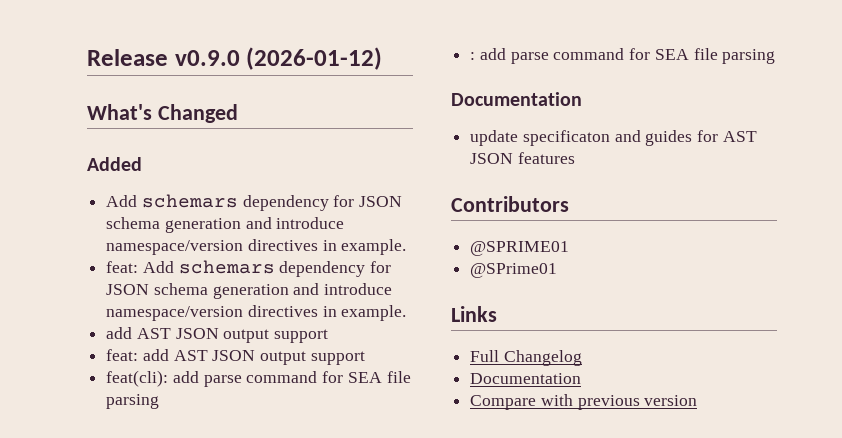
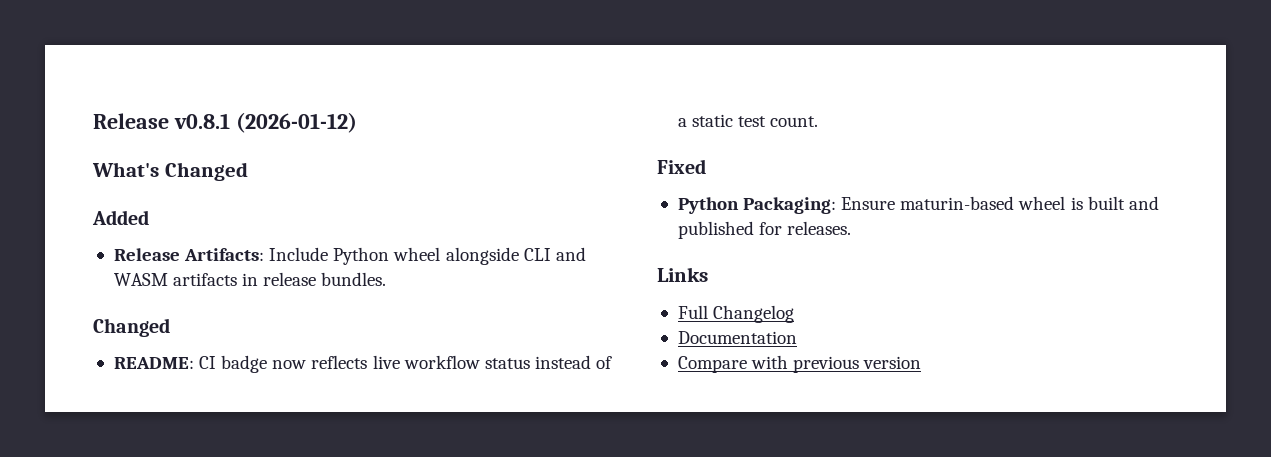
[87,49,240,66] Release v0.9.0 -> [93,113,230,129] Release v0.8.1
[106,194,403,211] [106,217,345,233] [106,239,407,255] [106,260,392,277] [106,283,393,299] [106,305,407,321] [106,327,329,343] [106,349,365,365] [106,370,411,387] [106,394,160,409] [470,48,776,64] [451,92,582,106] [470,130,757,146] [470,152,575,164] [451,196,569,212] [470,241,570,256] [470,263,558,278] Add schemars dependency for JSON schema generation and introduce namespace/version directives in example. // feat: Add schemars dependency for JSON schema generation and introduce namespace/version directives in example. // add AST JSON output support // feat: add AST JSON output support // feat(cli): add parse command for SEA file parsing // : add parse command for SEA file parsing // Documentation // update specificaton and guides for AST JSON features // Contributors // @SPRIME01 // @SPrime01 -> [113,247,586,265] [113,272,387,286] [93,318,170,337] [113,355,613,373] [677,114,819,127] [657,159,706,174] [677,196,1159,214] [677,221,852,239] Release Artifacts: Include Python wheel alongside CLI and WASM artifacts in release bundles. // Changed // README: CI badge now reflects live workflow status instead of a static test count. // Fixed // Python Packaging: Ensure maturin-based wheel is built and published for releases.

